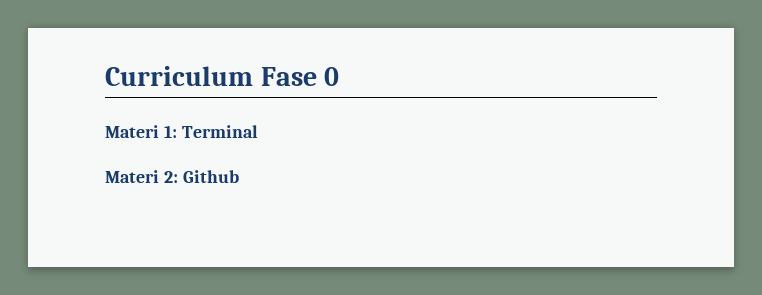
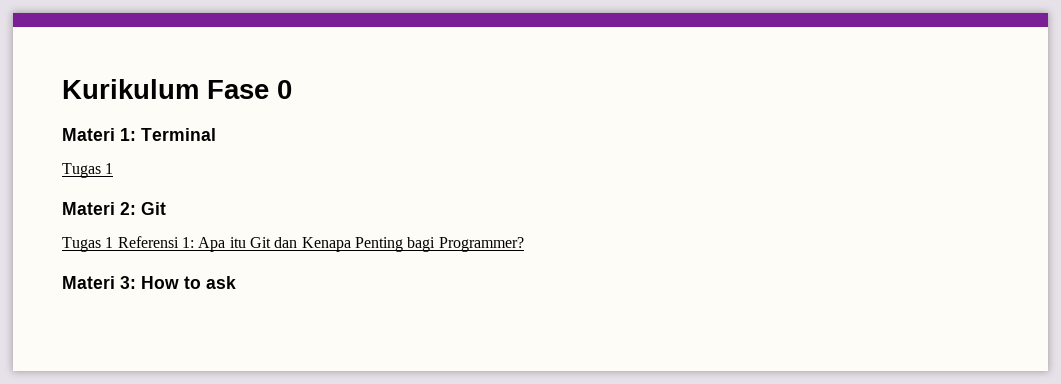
[105,66,253,86] Curriculum -> [62,79,199,99] Kurikulum
(258, 131) none -> [62,163,114,178] // Tugas 1
[182,170,239,183] Github -> [141,202,166,215] [62,236,524,252] [62,276,236,289] Git // Tugas 1 Referensi 1: Apa itu Git dan Kenapa Penting bagi Programmer? // Materi 3: How to ask

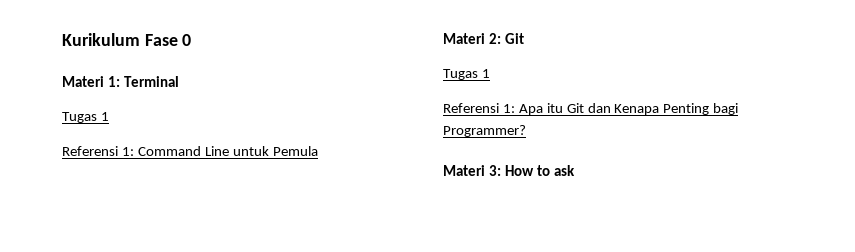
(114, 168) none -> [62,146,318,156] // Referensi 1: Command Line untuk Pemula
(114, 242) none -> (490, 73) //

